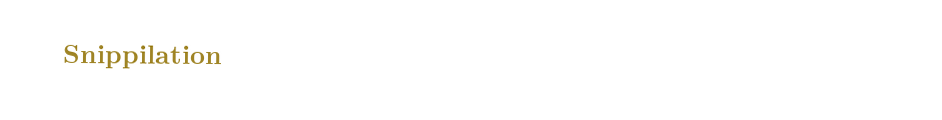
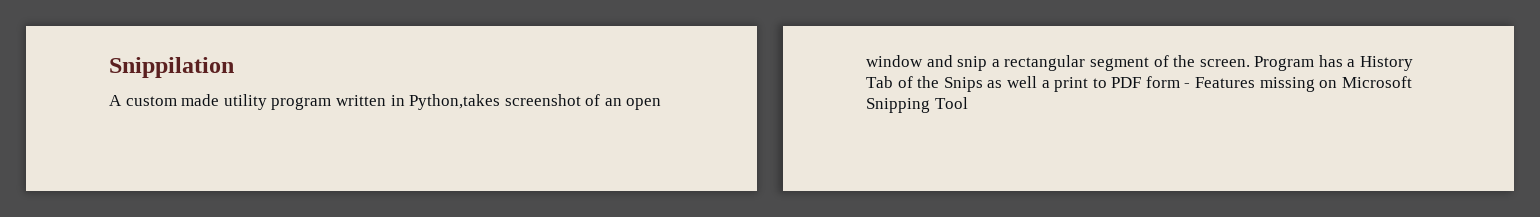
(223, 57) none -> [109,94,662,110] [866,55,1414,71] [866,76,1412,92] [866,97,968,113] // A custom made utility program written in Python,takes screenshot of an open window and snip a rectangular segment of the screen. Program has a History Tab of the Snips as well a print to PDF form - Features missing on Microsoft Snipping Tool

